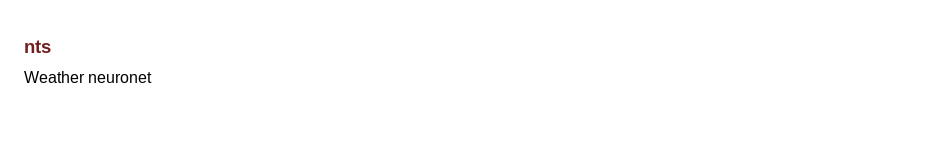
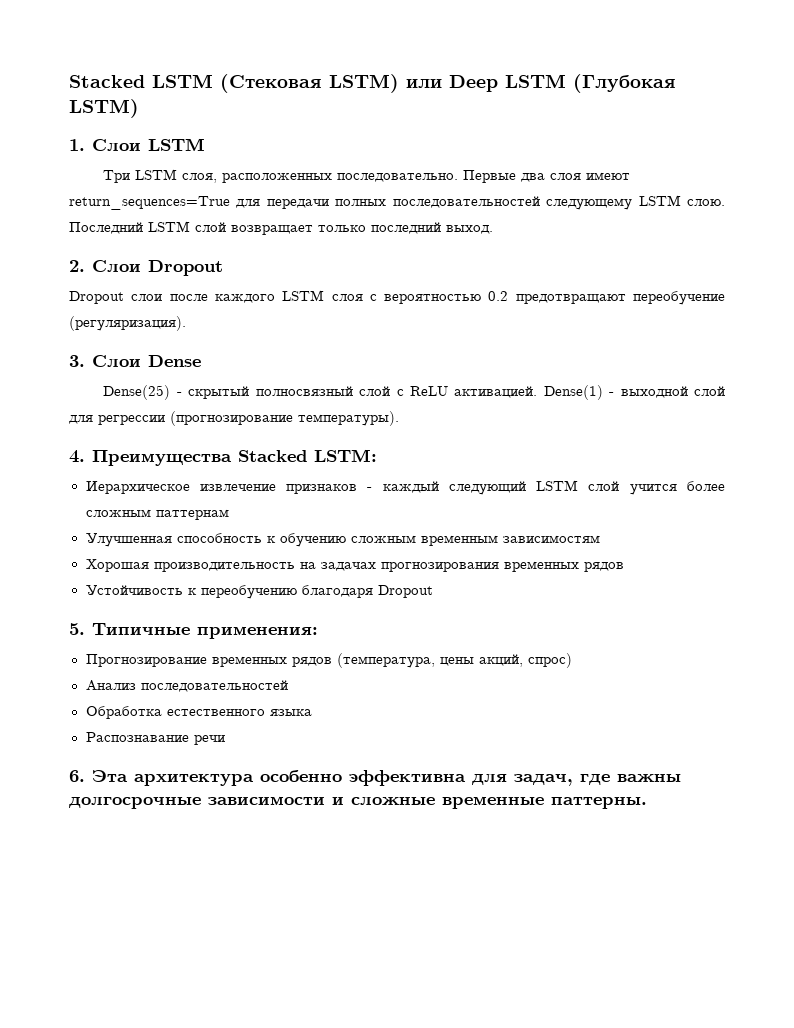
[24,40,51,53] [24,71,153,83] nts // Weather neuronet -> [69,74,676,93] [69,99,139,118] [69,138,205,151] [103,169,631,183] [69,195,725,210] [69,221,493,235] [69,260,223,276] [69,290,725,305] [69,316,186,331] [69,355,201,367] [103,385,725,400] [69,411,399,426] [69,449,377,466] [85,480,726,495] [85,509,229,520] [85,533,600,547] [85,559,624,572] [85,585,433,599] [69,623,318,639] [85,653,572,668] [85,680,288,692] [85,706,312,719] [85,732,225,745] [69,770,681,786] [69,796,647,809] Stacked LSTM (Стековая LSTM) или Deep LSTM (Глубокая LSTM) // 1. Слои LSTM // Три LSTM слоя, расположенных последовательно. Первые два слоя имеют return_sequences=True для передачи полных последовательностей следующему LSTM слою. Последний LSTM слой возвращает только последний выход. // 2. Слои Dropout // Dropout слои после каждого LSTM слоя с вероятностью 0.2 предотвращают переобучение (регуляризация). // 3. Слои Dense // Dense(25) - скрытый полносвязный слой с ReLU активацией. Dense(1) - выходной слой для регрессии (прогнозирование температуры). // 4. Преимущества Stacked LSTM: // Иерархическое извлечение признаков - каждый следующий LSTM слой учится более сложным паттернам // Улучшенная способность к обучению сложным временным зависимостям // Хорошая производительность на задачах прогнозирования временных рядов // Устойчивость к переобучению благодаря Dropout // 5. Типичные применения: // Прогнозирование временных рядов (температура, цены акций, спрос) // Анализ последовательностей // Обработка естественного языка // Распознавание речи // 6. Эта архитектура особенно эффективна для задач, где важны долгосрочные зависимости и сложные временные паттерны.

